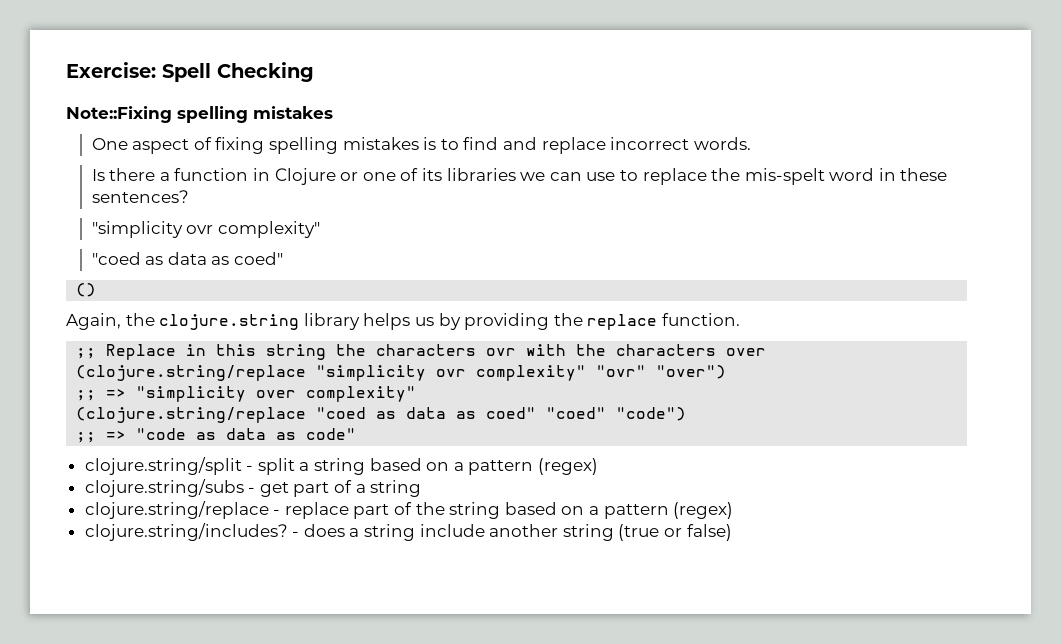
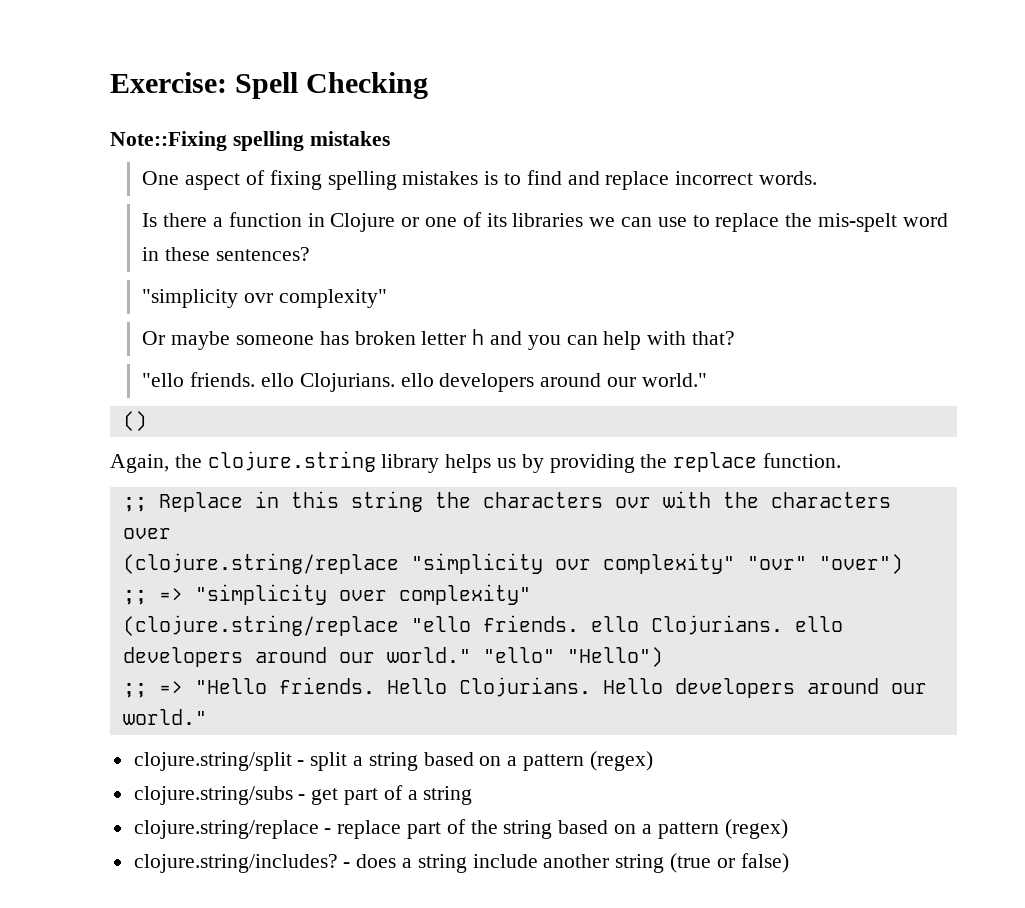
[91,252,284,265] "coed as data as coed" -> [142,329,735,350] [142,372,707,392] Or maybe someone has broken letter h and you can help with that? // "ello friends. ello Clojurians. ello developers around our world."
[316,407,687,421] [76,428,357,443] "coed as data as coed" "coed" "code") // ;; => "code as data as code" -> [410,615,843,635] [122,647,663,667] [122,677,927,698] [122,709,207,725] "ello friends. ello Clojurians. ello developers around our world." "ello" "Hello") // ;; => "Hello friends. Hello Clojurians. Hello developers around our world."

